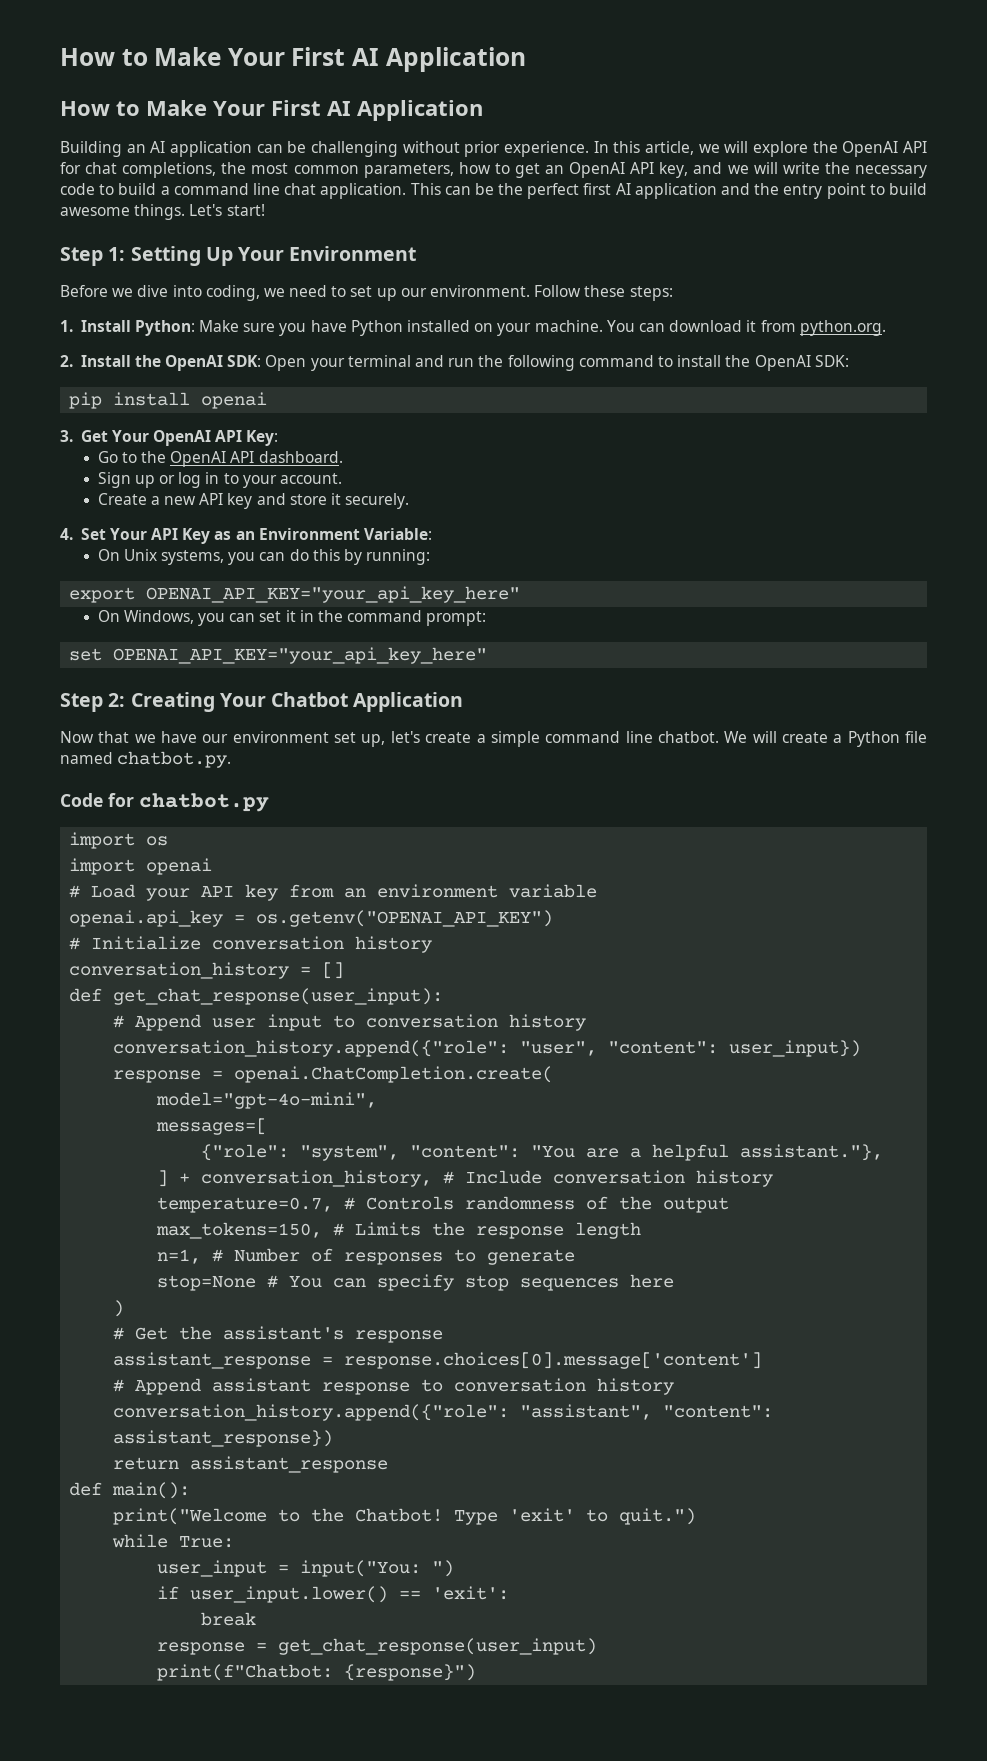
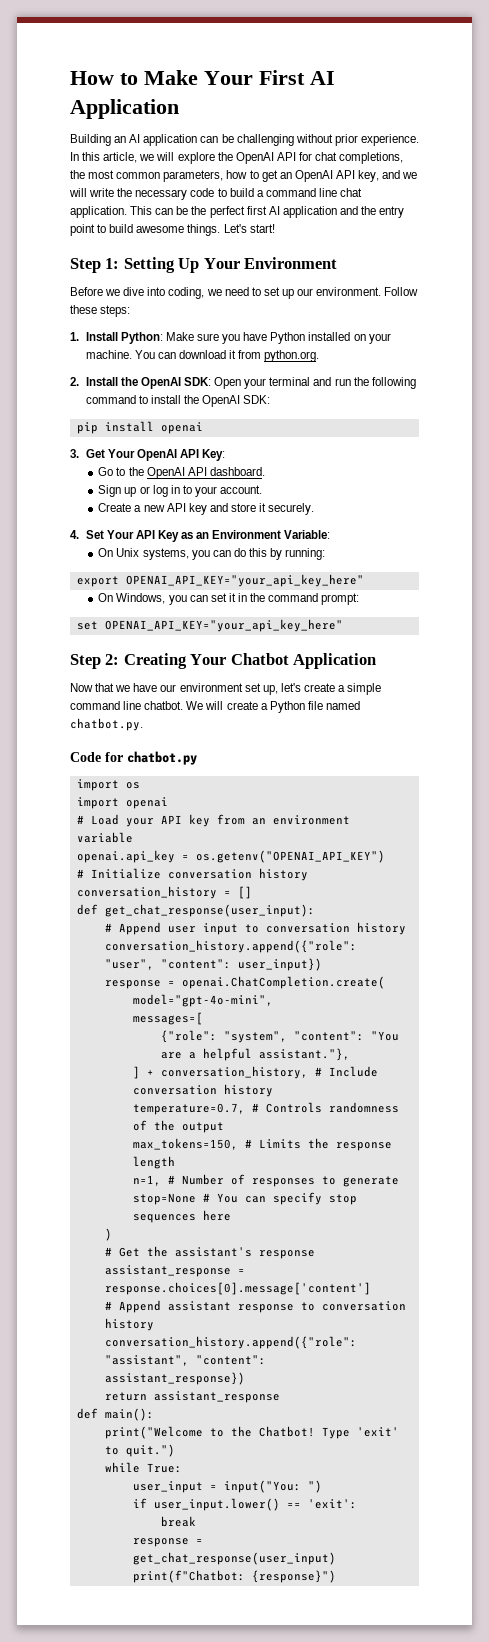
[60,47,526,72] [60,100,483,121] How to Make Your First AI Application // How to Make Your First AI Application -> [70,70,335,85] [70,99,179,119] How to Make Your First AI Application

